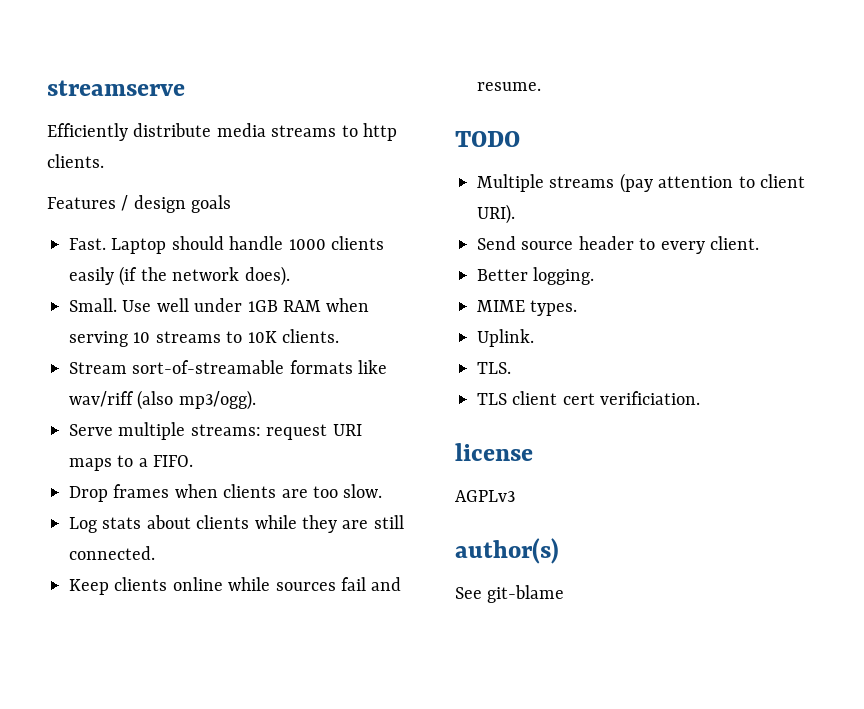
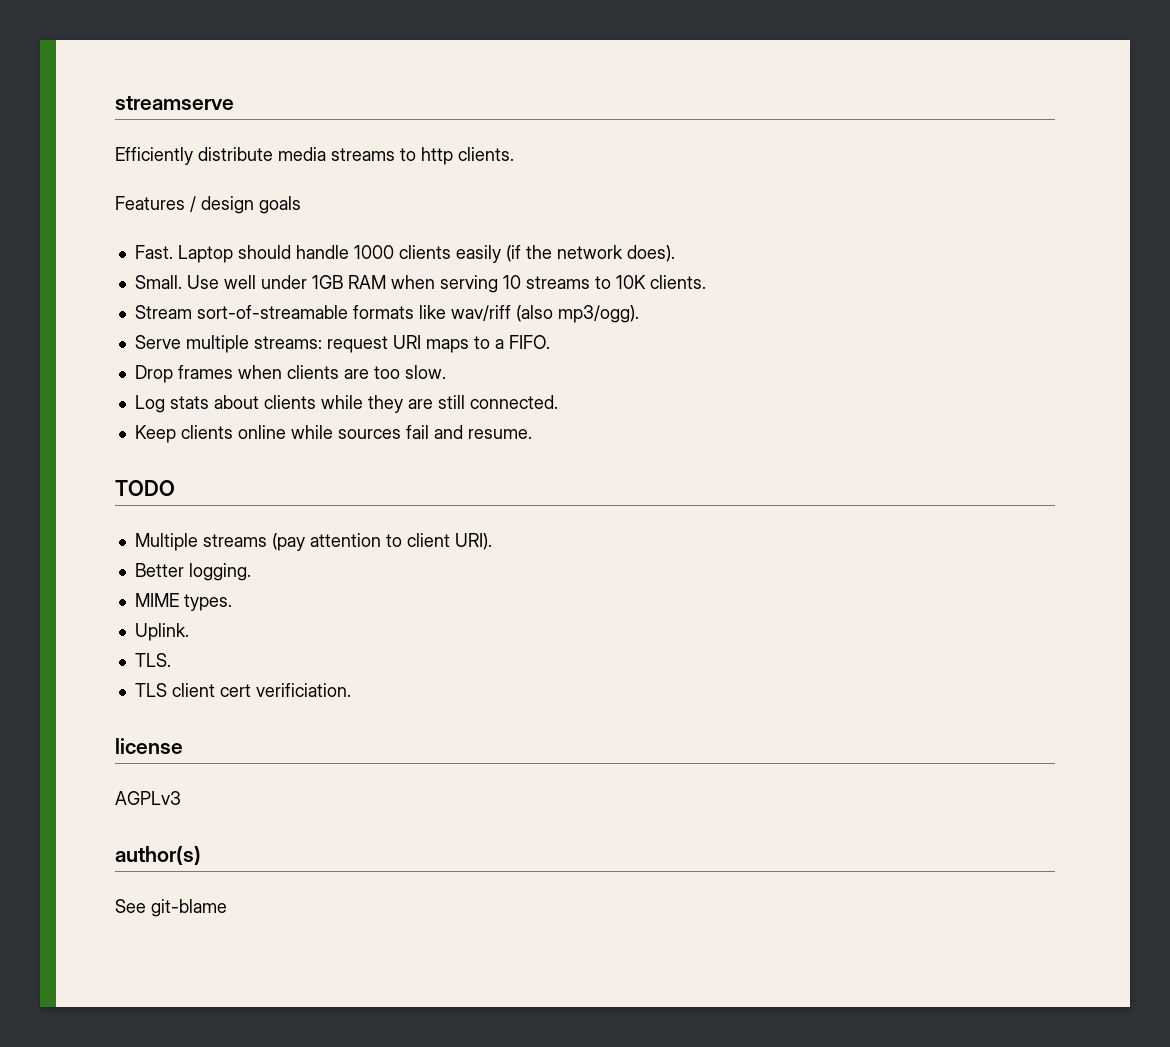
[477,236,759,254] // Send source header to every client. -> (492, 541) none

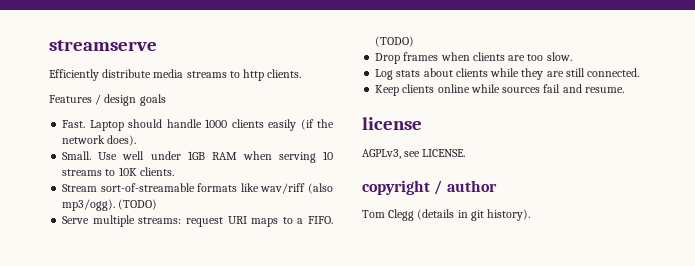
(639, 314) none -> [118,199,158,210] (TODO)
(550, 342) none -> [375,36,415,47] (TODO)
[115,480,175,496] [134,533,492,551] [134,563,251,581] [134,593,232,611] [134,623,189,641] [134,653,171,667] [134,683,351,697] [115,738,183,754] [115,791,181,805] [115,845,201,865] [115,899,227,917] TODO // Multiple streams (pay attention to client URI). // Better logging. // MIME types. // Uplink. // TLS. // TLS client cert verificiation. // license // AGPLv3 // author(s) // See git-blame -> [362,117,422,130] [362,149,466,159] [362,180,497,195] [362,209,531,221] license // AGPLv3, see LICENSE. // copyright / author // Tom Clegg (details in git history).

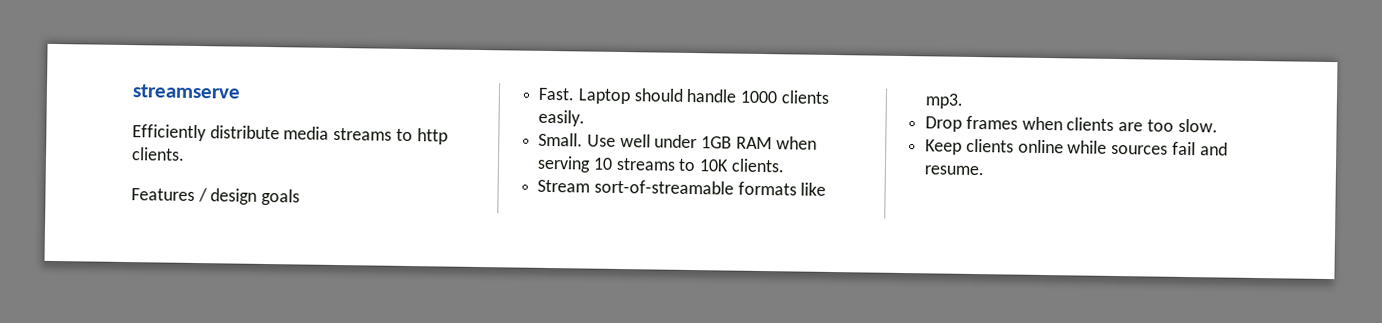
[268,119,334,131] [62,135,137,146] easily (if the network does). -> [538,109,586,127] easily.
[260,183,333,194] [62,199,158,211] [62,215,333,227] [375,36,415,47] wav/riff (also mp3/ogg). (TODO) // Serve multiple streams: request URI maps to a FIFO. (TODO) -> [925,93,964,109] mp3.
[375,68,640,80] // Log stats about clients while they are still connected. -> (1218, 125) none
[362,117,422,130] [362,149,466,159] [362,180,497,195] [362,209,531,221] // license // AGPLv3, see LICENSE. // copyright / author // Tom Clegg (details in git history). -> (985, 170) none

